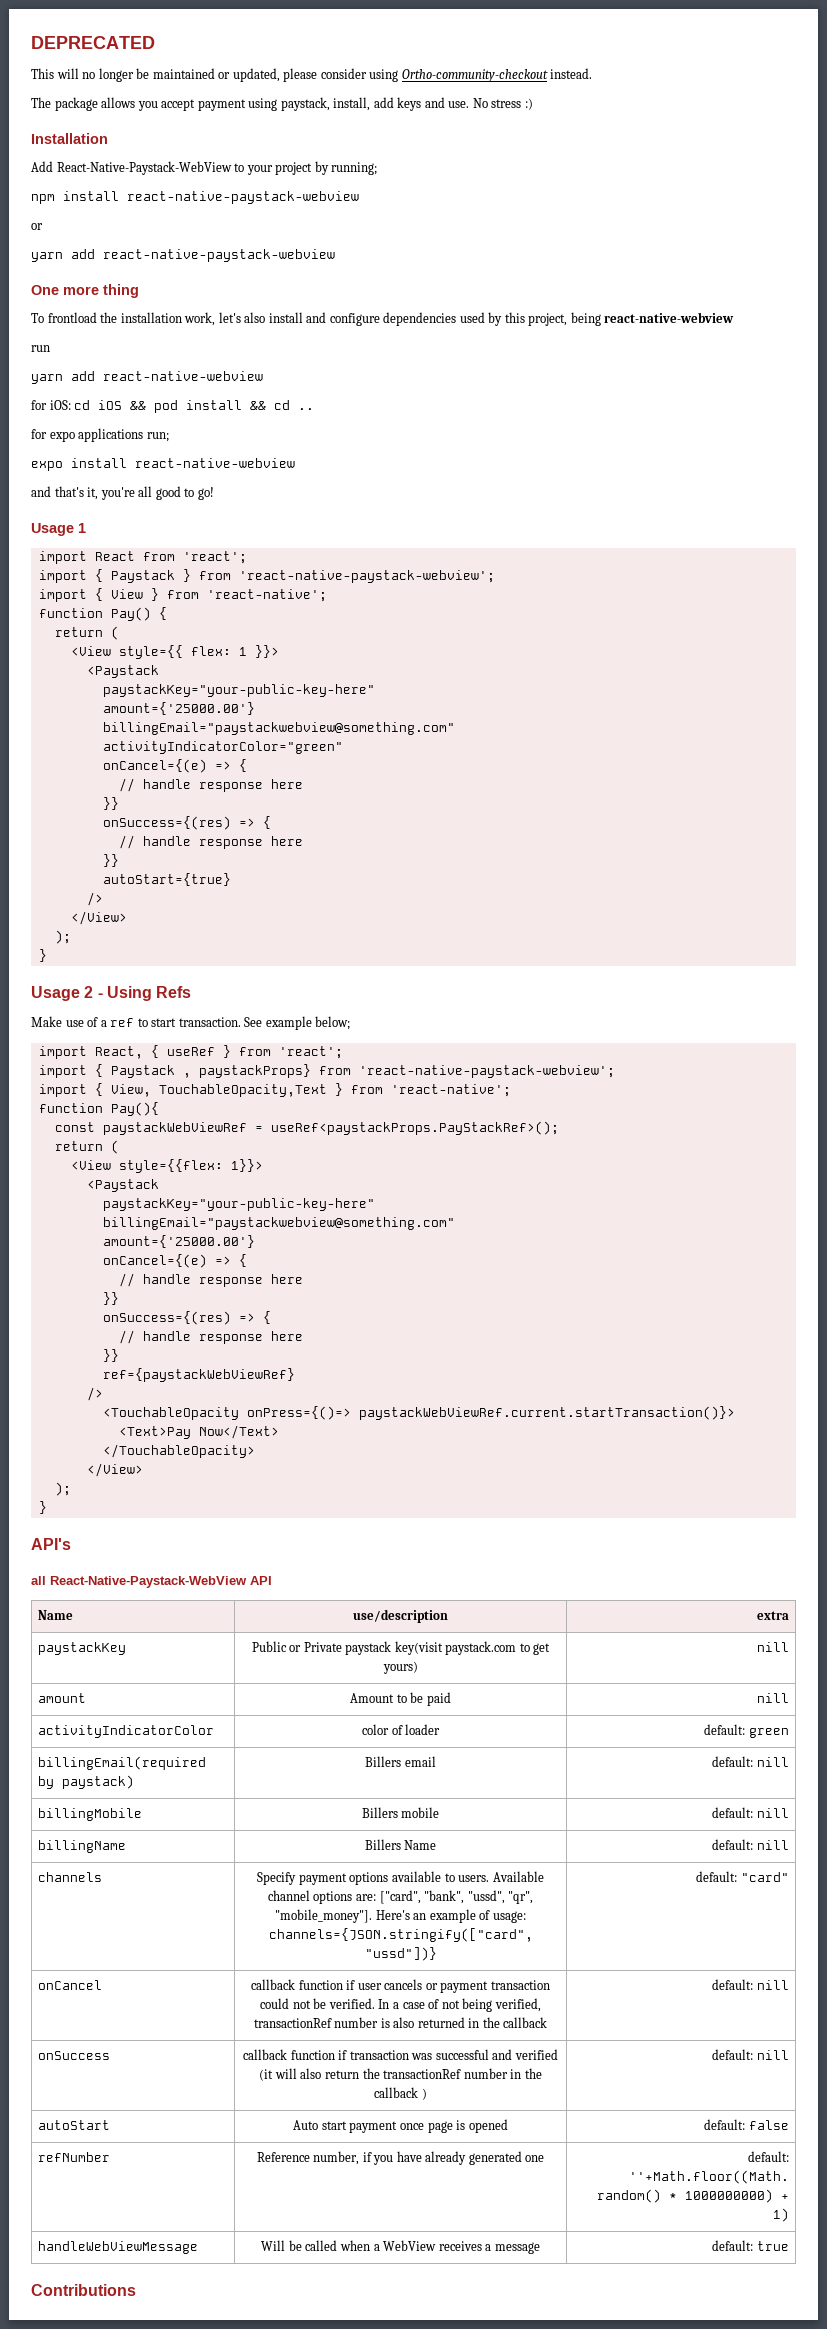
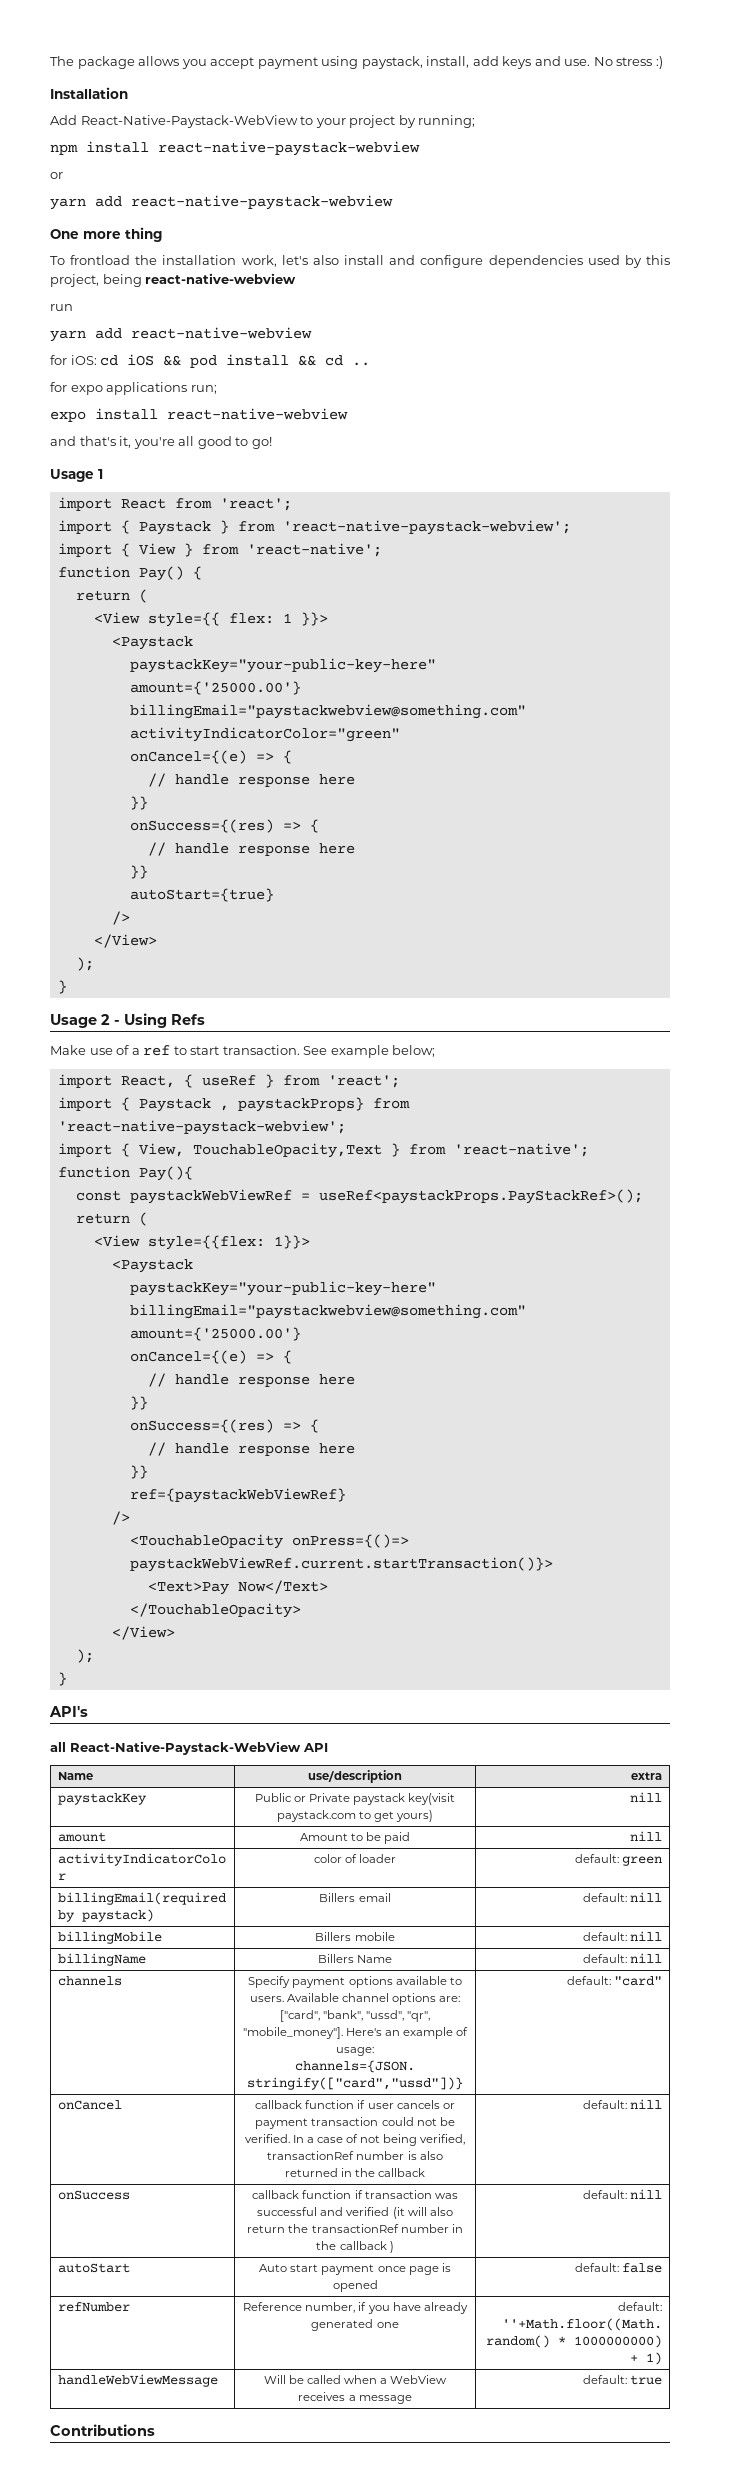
[31,36,155,49] [31,68,593,82] DEPRECATED // This will no longer be maintained or updated, please consider using Ortho-community-checkout instead. // -> (50, 61) none

